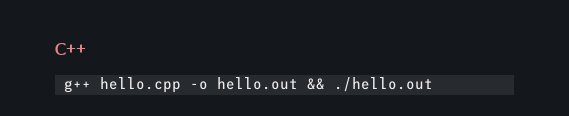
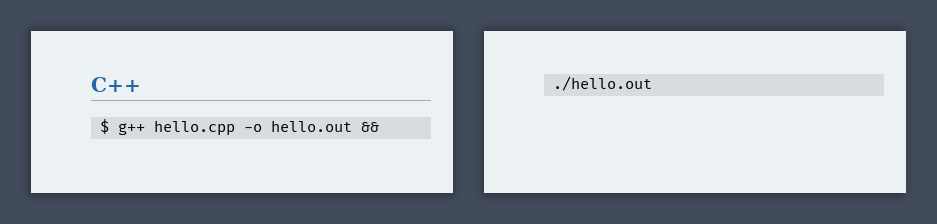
(86, 49) none -> [99,119,109,134] $

